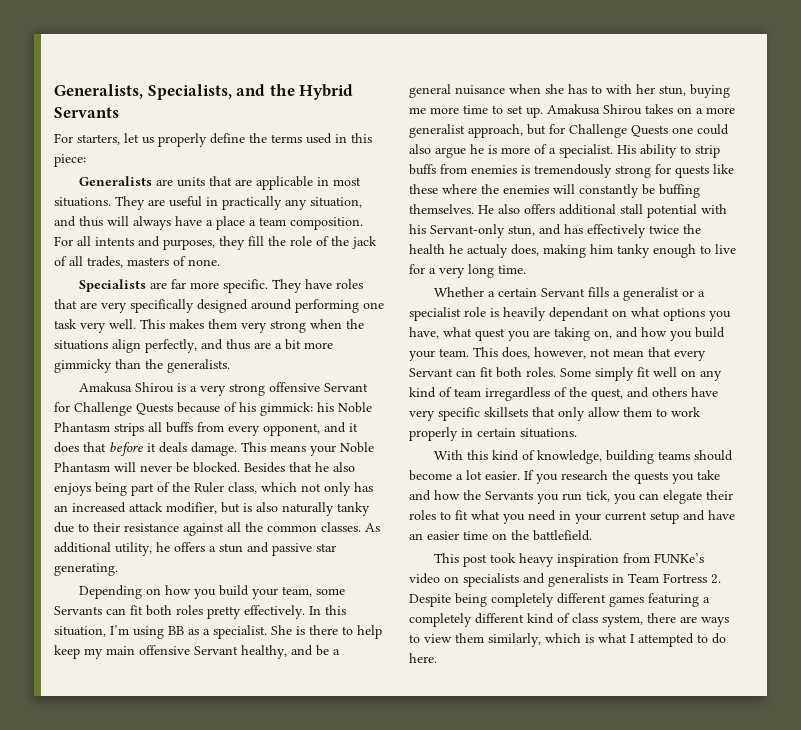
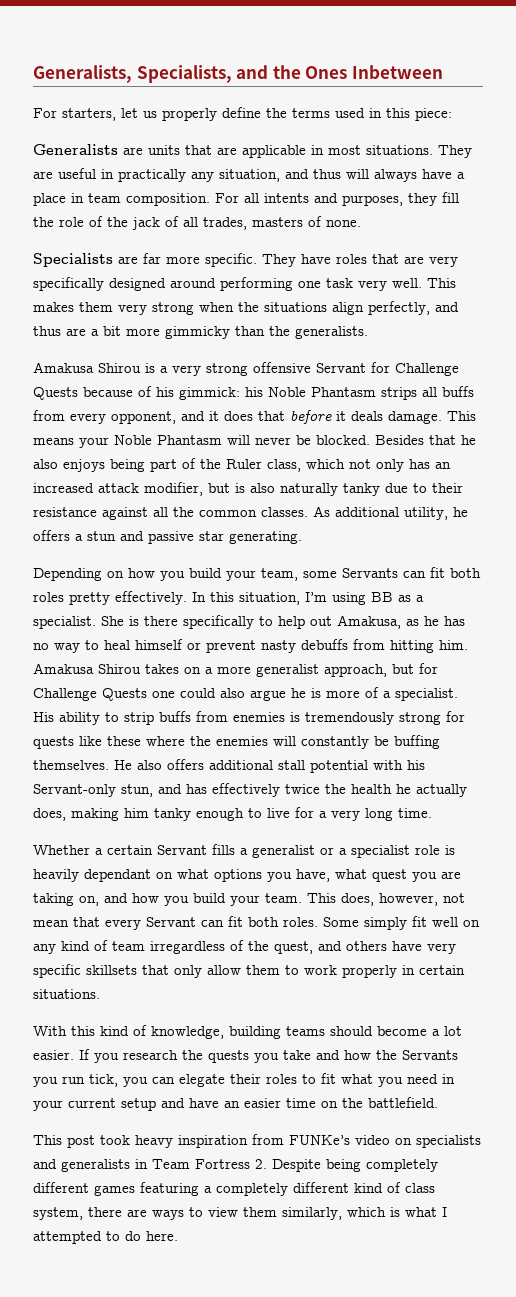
[299,84,354,100] [54,107,119,118] Hybrid Servants -> [305,65,443,79] Ones Inbetween
[249,220,256,226] a -> [71,193,84,203] in
(338, 630) none -> [183,615,254,629] specifically
[54,645,340,659] [409,84,730,98] [409,105,543,118] keep my main offensive Servant healthy, and be a general nuisance when she has to with her stun, buying me more time to set up. -> [310,615,465,629] [33,639,468,653] out Amakusa, as he has no way to heal himself or prevent nasty debuffs from hitting him.
[467,244,508,258] actualy -> [416,784,467,797] actually

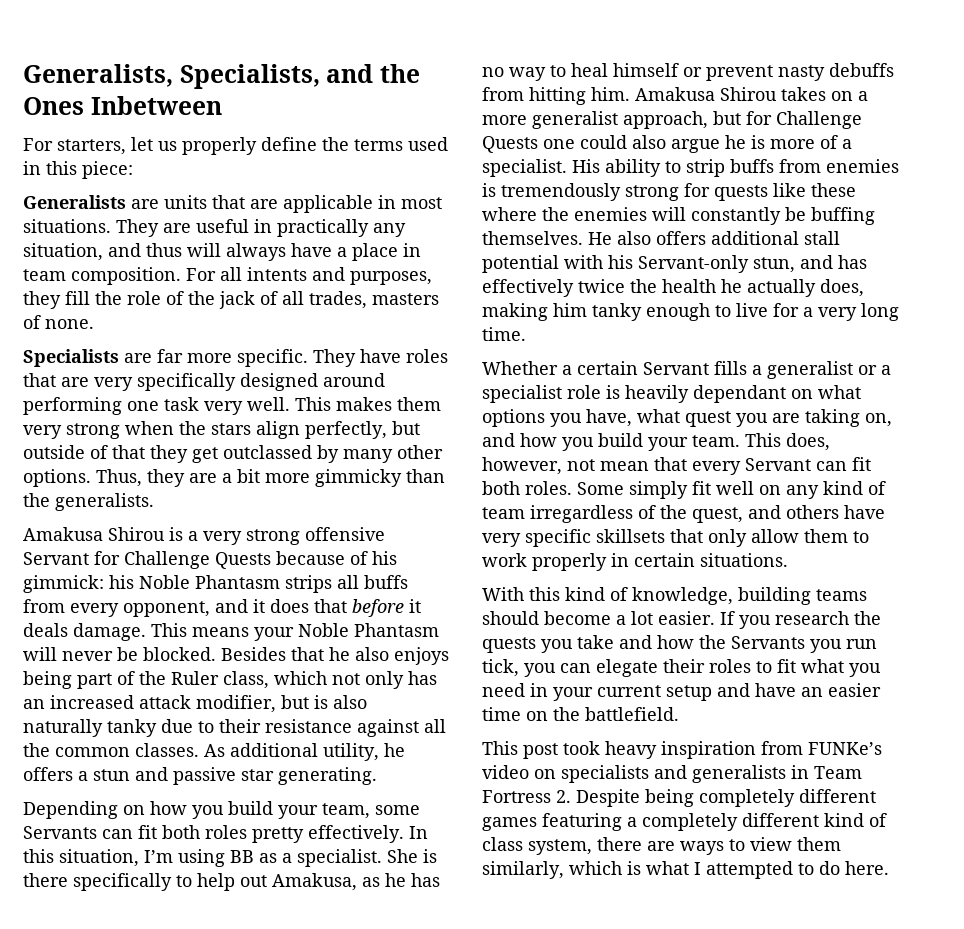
[264,302,327,312] situations -> [211,423,251,435] stars
[435,302,459,312] [33,326,61,336] and thus -> [392,421,420,435] [23,445,443,463] [23,469,185,487] but outside of that they get outclassed by many other options. Thus, they

